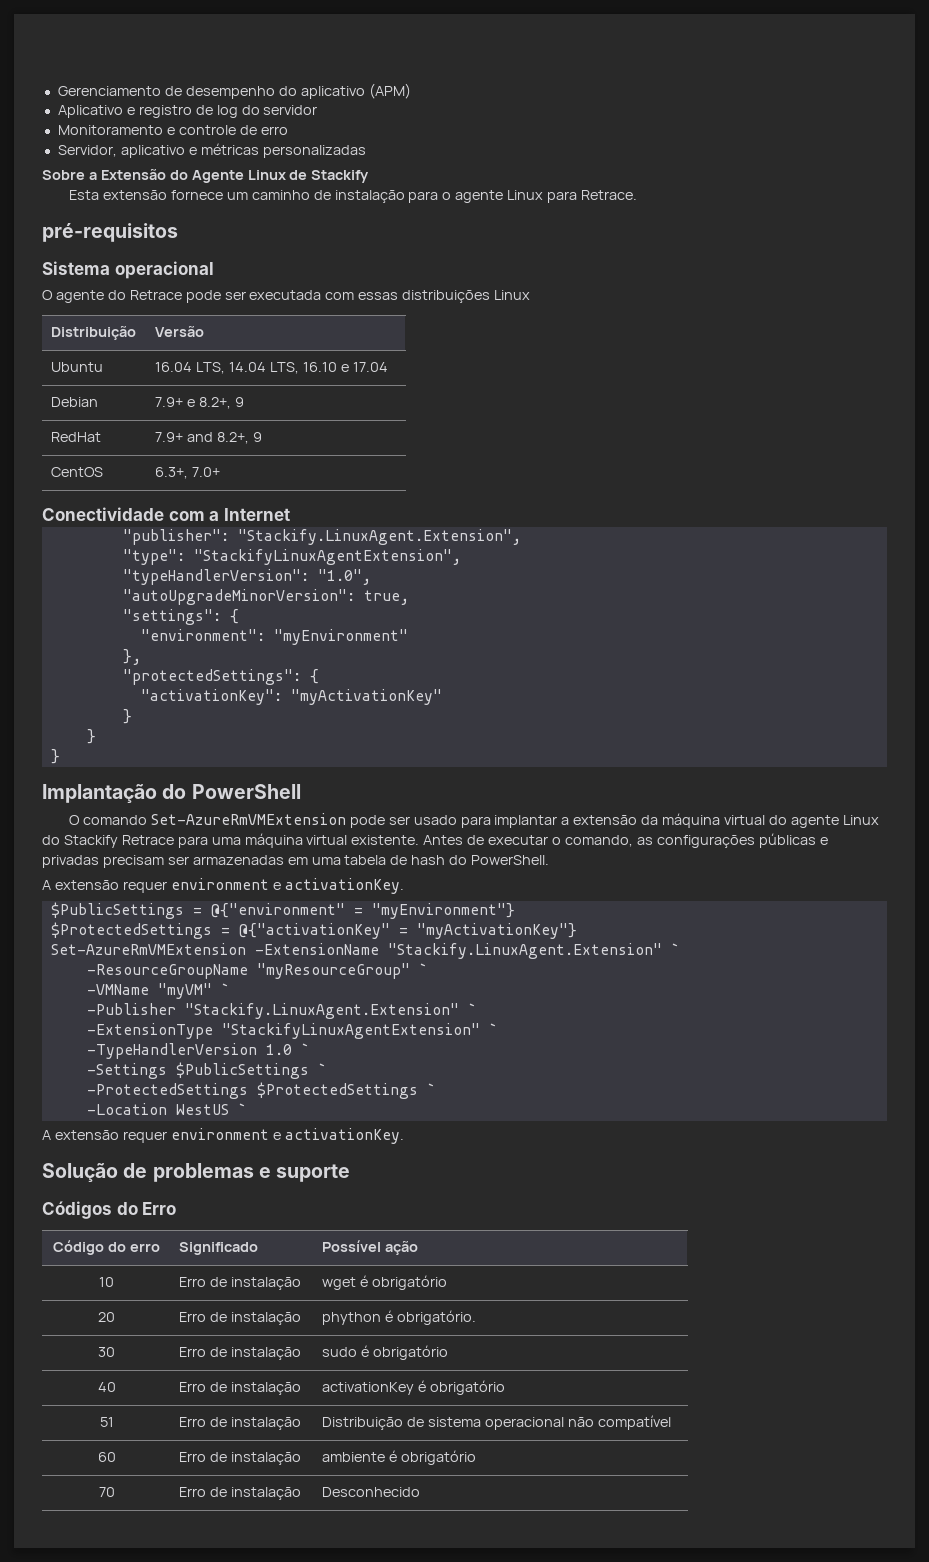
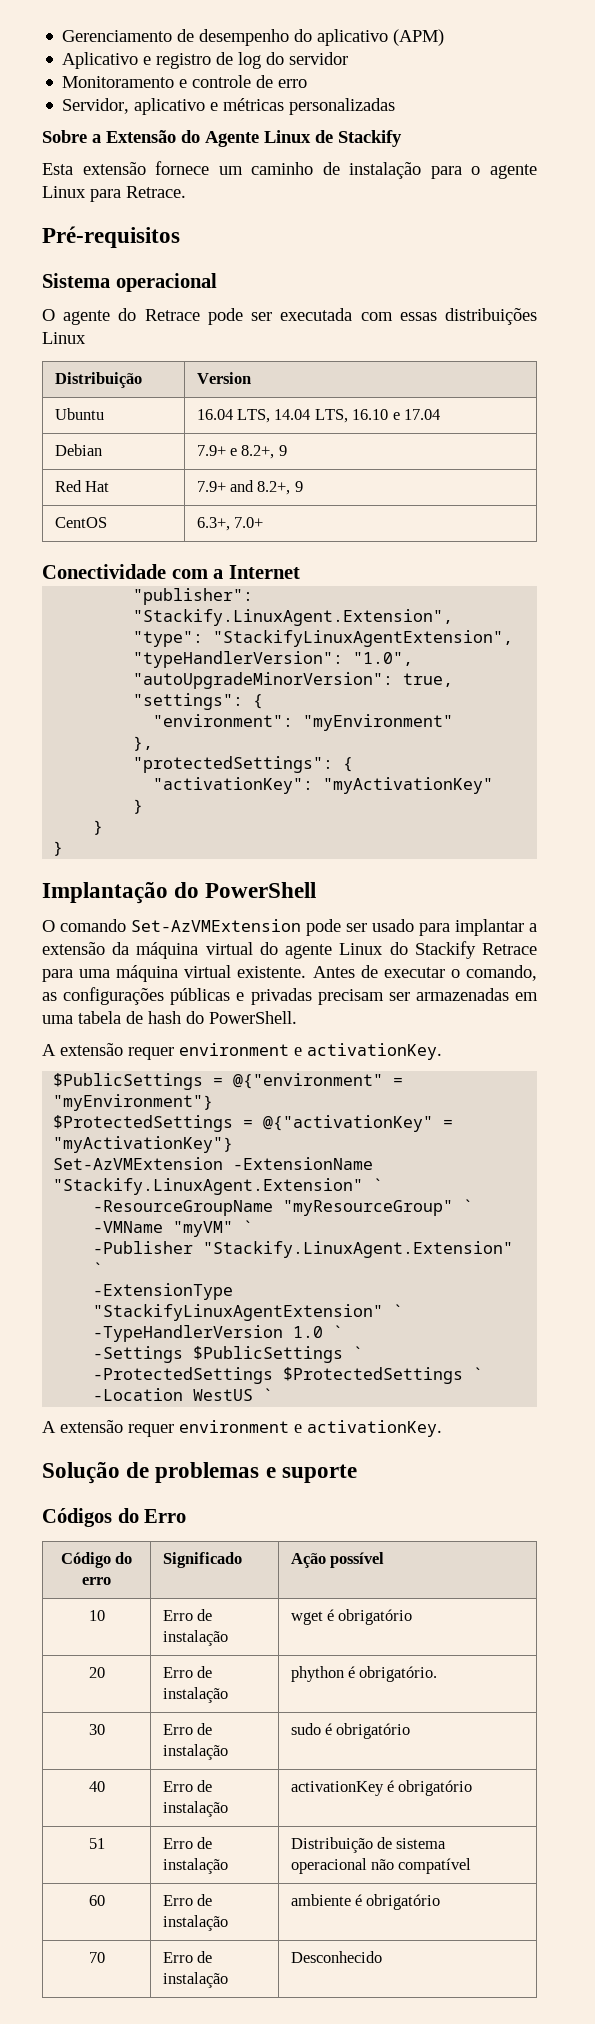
[42,223,178,242] pré-requisitos -> [42,226,180,248] Pré-requisitos
[155,326,205,337] Versão -> [196,372,251,384] Version
[51,432,102,442] RedHat -> [54,480,109,492] Red Hat
[150,813,346,825] Set-AzureRmVMExtension -> [131,919,301,932] Set-AzVMExtension
[50,943,246,955] Set-AzureRmVMExtension -> [53,1157,224,1170] Set-AzVMExtension
[322,1240,419,1255] Possível ação -> [290,1552,384,1568] Ação possível

